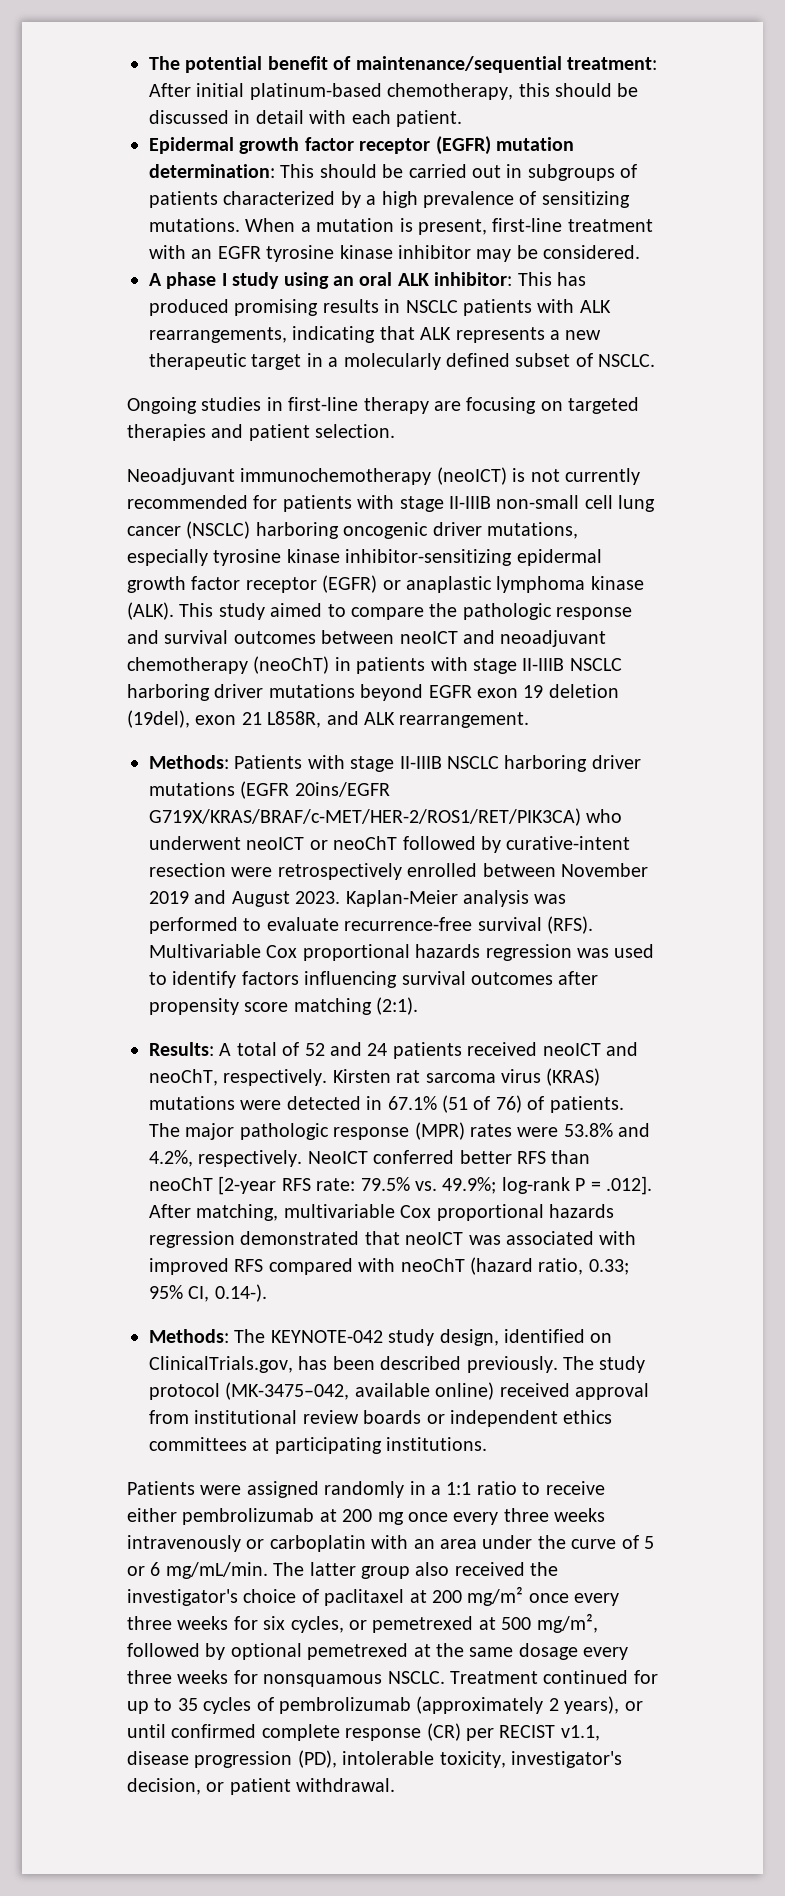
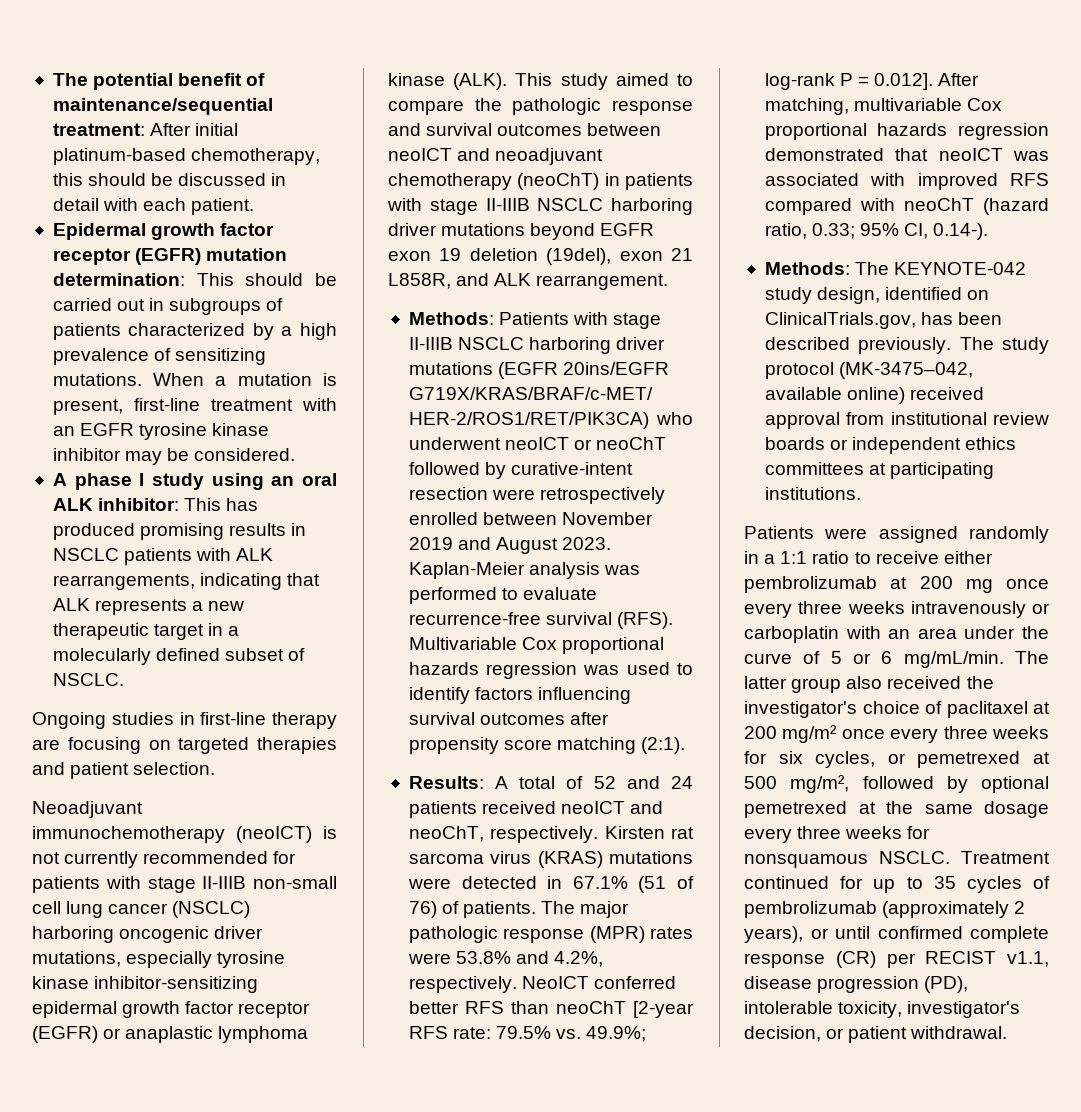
[605,1176,652,1195] .012]. -> [874,73,934,90] 0.012].

